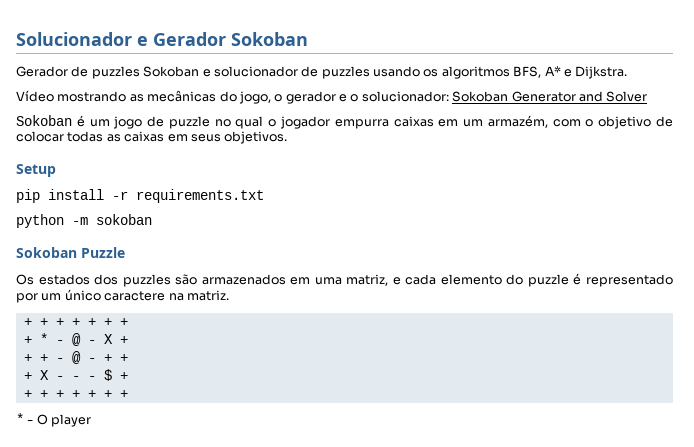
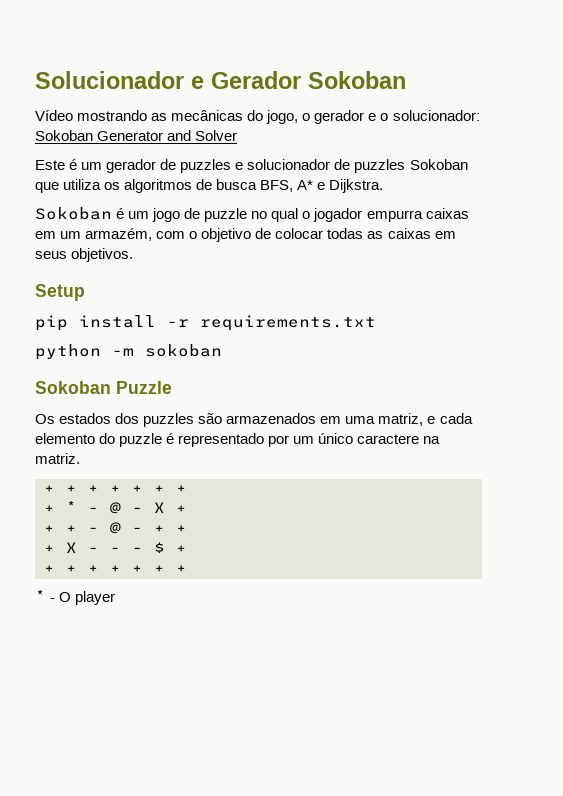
[16,66,628,79] // Gerador de puzzles Sokoban e solucionador de puzzles usando os algoritmos BFS, A* e Dijkstra. -> (406, 80) none
(648, 96) none -> [35,159,468,173] [35,179,384,193] // Este é um gerador de puzzles e solucionador de puzzles Sokoban que utiliza os algoritmos de busca BFS, A* e Dijkstra.

